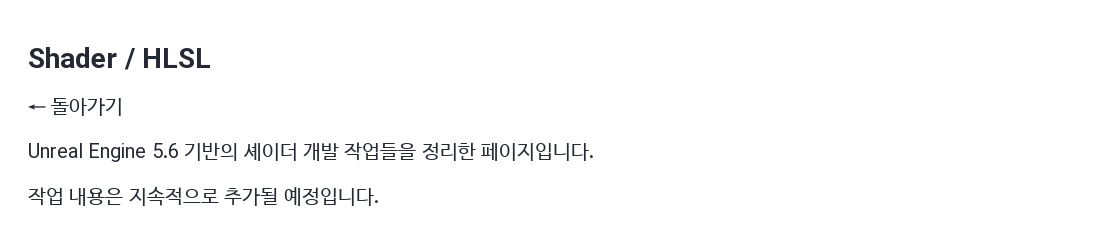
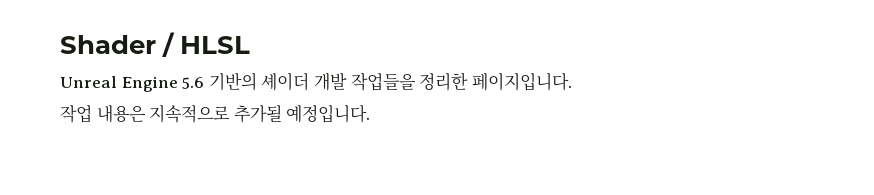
[28,98,124,116] // ← 돌아가기 -> (251, 45) none

